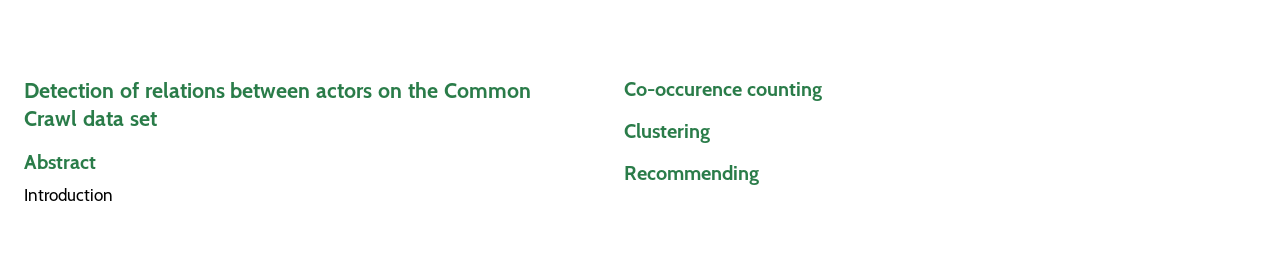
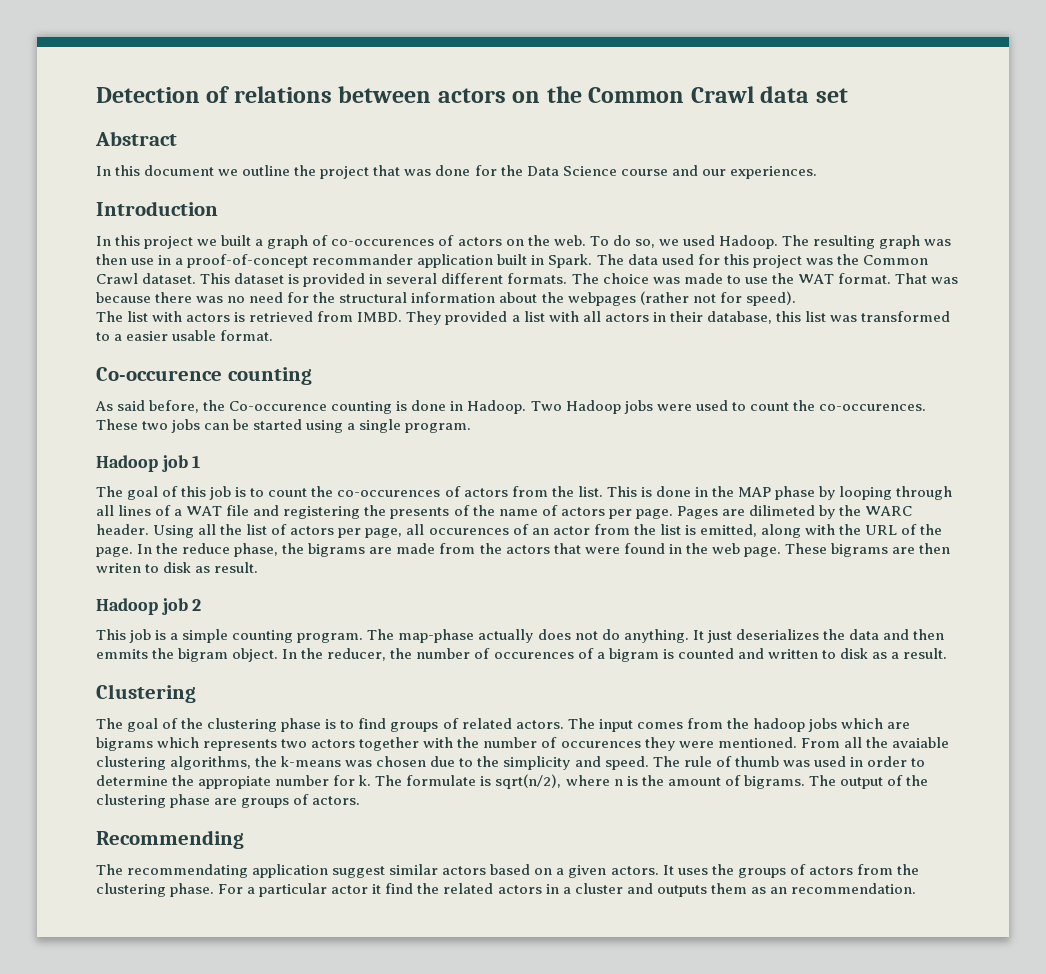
[24,188,113,201] [624,82,823,101] [624,123,710,143] [624,165,759,185] Introduction // Co-occurence counting // Clustering // Recommending -> [96,165,817,179] [96,201,218,216] [96,235,952,249] [96,254,928,268] [96,273,958,287] [96,291,796,306] [96,311,951,325] [96,330,274,341] [96,367,312,385] [95,400,926,414] [96,419,472,433] [96,455,201,472] [96,486,953,500] [96,505,913,519] [96,524,943,538] [96,543,951,557] [96,562,259,573] [96,598,202,615] [96,629,944,643] [96,648,948,662] [96,684,196,703] [96,718,911,732] [96,737,949,751] [96,756,925,770] [96,774,928,789] [96,794,361,808] [96,830,244,849] [96,864,919,878] [96,883,916,897] In this document we outline the project that was done for the Data Science course and our experiences. // Introduction // In this project we built a graph of co-occurences of actors on the web. To do so, we used Hadoop. The resulting graph was then use in a proof-of-concept recommander application built in Spark. The data used for this project was the Common Crawl dataset. This dataset is provided in several different formats. The choice was made to use the WAT format. That was because there was no need for the structural information about the webpages (rather not for speed). // The list with actors is retrieved from IMBD. They provided a list with all actors in their database, this list was transformed to a easier usable format. // Co-occurence counting // As said before, the Co-occurence counting is done in Hadoop. Two Hadoop jobs were used to count the co-occurences. These two jobs can be started using a single program. // Hadoop job 1 // The goal of this job is to count the co-occurences of actors from the list. This is done in the MAP phase by looping through all lines of a WAT file and registering the presents of the name of actors per page. Pages are dilimeted by the WARC header. Using all the list of actors per page, all occurences of an actor from the list is emitted, along with the URL of the page. In the reduce phase, the bigrams are made from the actors that were found in the web page. These bigrams are then writen to disk as result. // Hadoop job 2 // This job is a simple counting program. The map-phase actually does not do anything. It just deserializes the data and then emmits the bigram object. In the reducer, the number of occurences of a bigram is counted and written to disk as a result. // Clustering // The goal of the clustering phase is to find groups of related actors. The input comes from the hadoop jobs which are bigrams which represents two actors together with the number of occurences they were mentioned. From all the avaiable clustering algorithms, the k-means was chosen due to the simplicity and speed. The rule of thumb was used in order to determine the appropiate number for k. The formulate is sqrt(n/2), where n is the amount of bigrams. The output of the clustering phase are groups of actors. // Recommending // The recommendating application suggest similar actors based on a given actors. It uses the groups of actors from the clustering phase. For a particular actor it find the related actors in a cluster and outputs them as an recommendation.

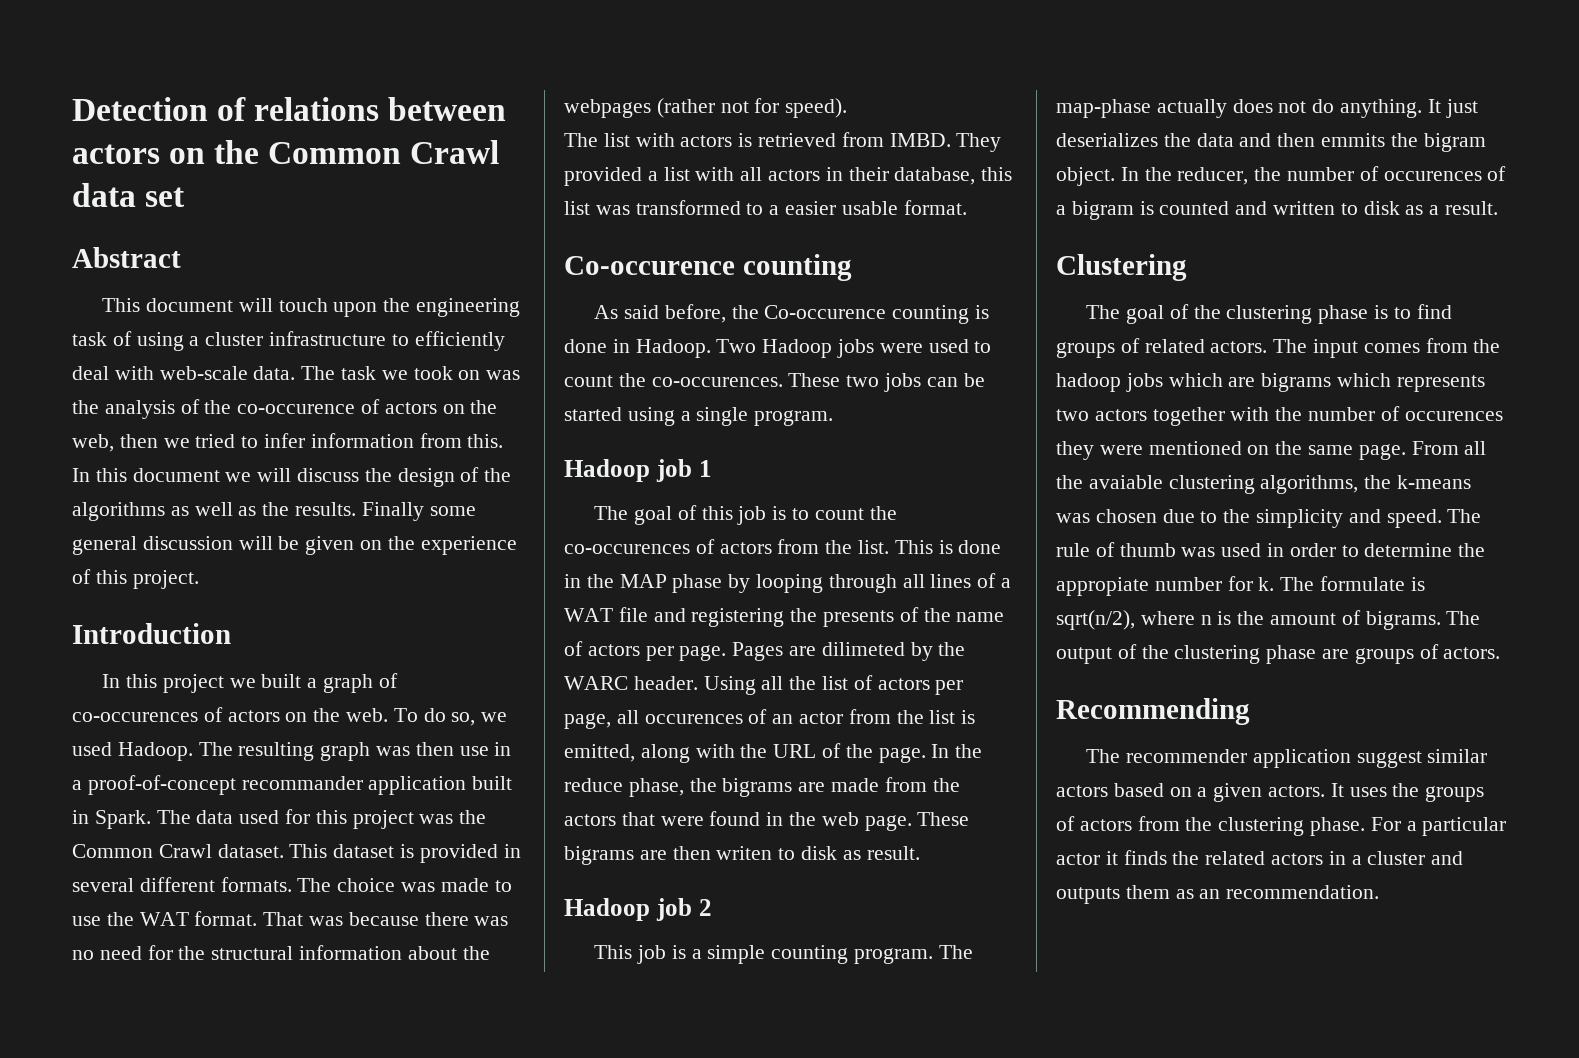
[96,165,817,179] In this document we outline the project that was done for the Data Science course and our experiences. -> [102,298,520,317] [72,331,505,351] [72,366,521,380] [72,399,498,419] [72,433,504,452] [72,467,512,487] [72,502,476,521] [72,536,517,555] [72,569,199,589] This document will touch upon the engineering task of using a cluster infrastructure to efficiently deal with web-scale data. The task we took on was the analysis of the co-occurence of actors on the web, then we tried to infer information from this. In this document we will discuss the design of the algorithms as well as the results. Finally some general discussion will be given on the experience of this project.
[717,737,797,748] mentioned. -> [1148,441,1406,460] mentioned on the same page.
[127,864,249,878] recommendating -> [1125,749,1247,763] recommender
[385,883,414,894] find -> [1123,850,1167,865] finds

